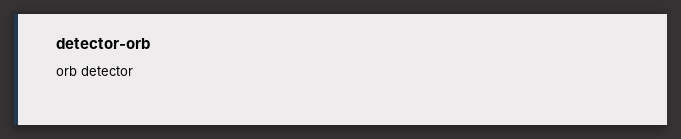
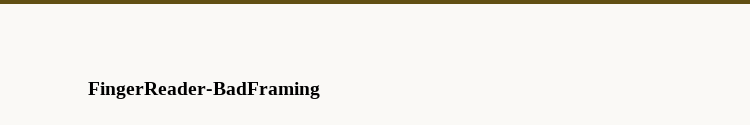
[56,38,150,49] [56,66,133,76] detector-orb // orb detector -> [88,82,320,99] FingerReader-BadFraming

